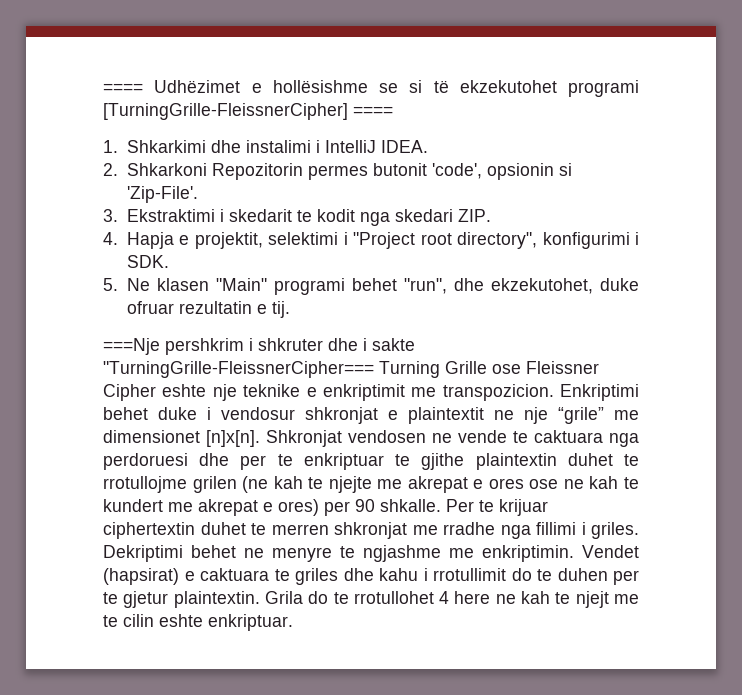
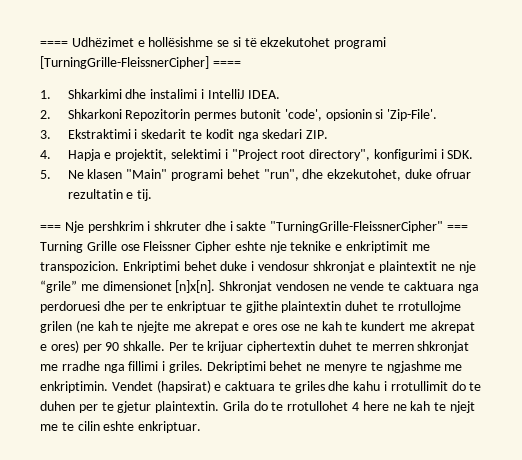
[103,338,160,355] ===Nje -> [40,221,84,233] === Nje
[103,361,374,378] "TurningGrille-FleissnerCipher=== -> [270,221,469,233] "TurningGrille-FleissnerCipher" ===

